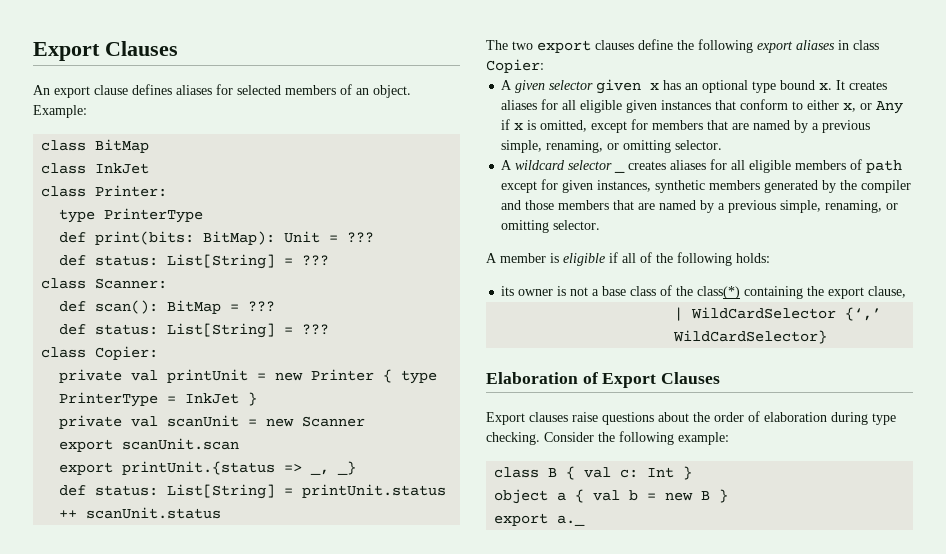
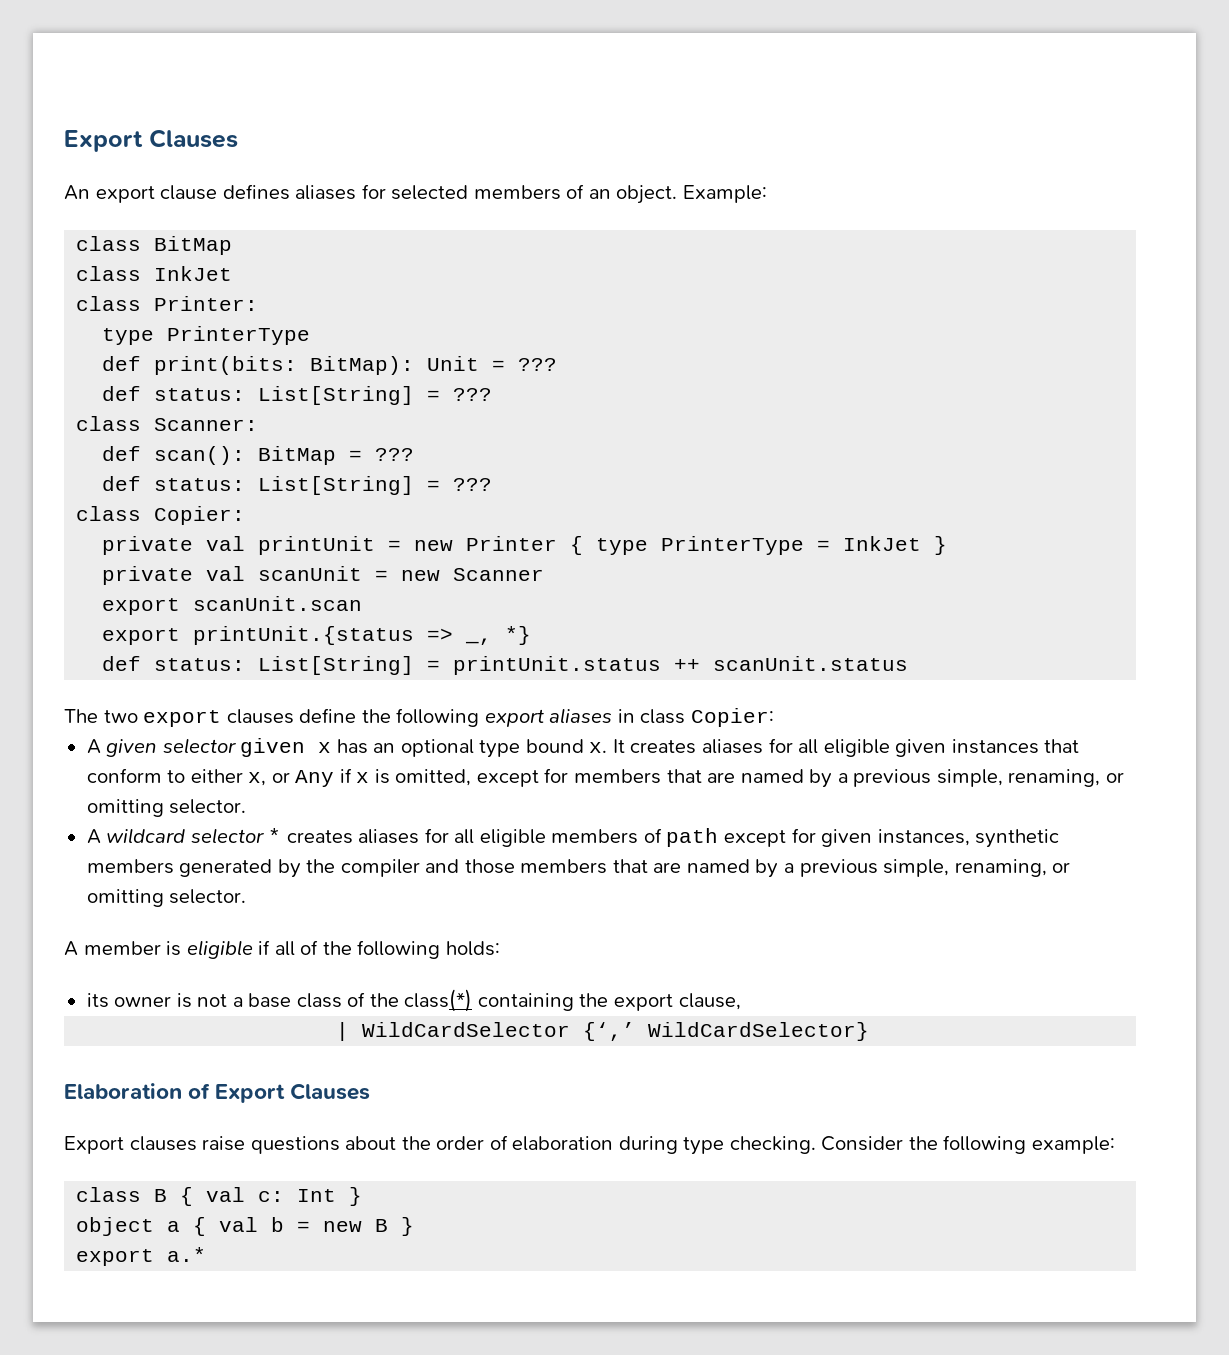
[337,461,357,475] _} -> [505,626,532,645] *}
[614,170,626,173] _ -> [268,828,282,843] *
[557,515,586,526] a._ -> [167,1247,207,1262] a.*

